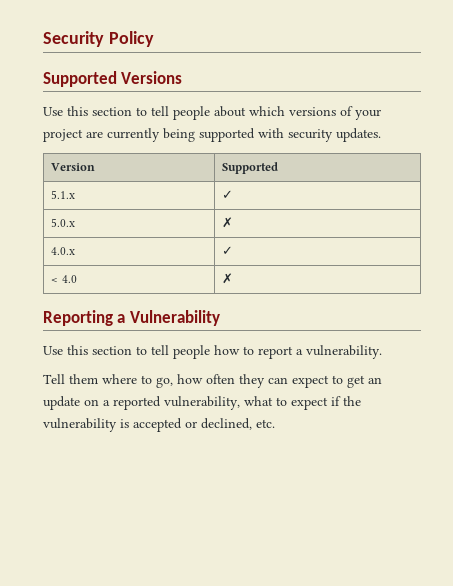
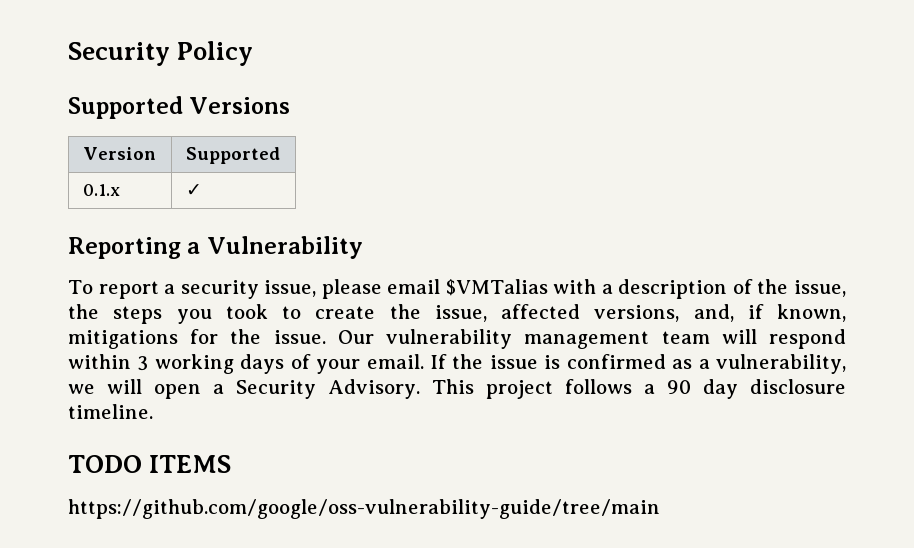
[43,106,381,120] [43,128,381,142] // Use this section to tell people about which versions of your project are currently being supported with security updates. -> (291, 105) none
[51,190,76,199] [222,190,234,199] [51,218,76,227] [222,217,234,228] [51,247,76,255] [222,246,234,255] [51,275,77,283] [222,273,234,284] [43,310,220,326] [43,345,382,359] [43,374,382,388] [43,396,361,410] [43,418,275,432] 5.1.x | ✓ // 5.0.x | ✗ // 4.0.x | ✓ // < 4.0 | ✗ // Reporting a Vulnerability // Use this section to tell people how to report a vulnerability. // Tell them where to go, how often they can expect to get an update on a reported vulnerability, what to expect if the vulnerability is accepted or declined, etc. -> [82,184,120,196] [185,184,202,196] [68,236,363,259] [68,279,846,299] [68,304,846,324] [68,329,846,349] [68,354,847,374] [68,379,847,399] [68,404,153,419] [68,455,232,473] [68,499,660,519] 0.1.x | ✓ // Reporting a Vulnerability // To report a security issue, please email $VMTalias with a description of the issue, the steps you took to create the issue, affected versions, and, if known, mitigations for the issue. Our vulnerability management team will respond within 3 working days of your email. If the issue is confirmed as a vulnerability, we will open a Security Advisory. This project follows a 90 day disclosure timeline. // TODO ITEMS // https://github.com/google/oss-vulnerability-guide/tree/main

